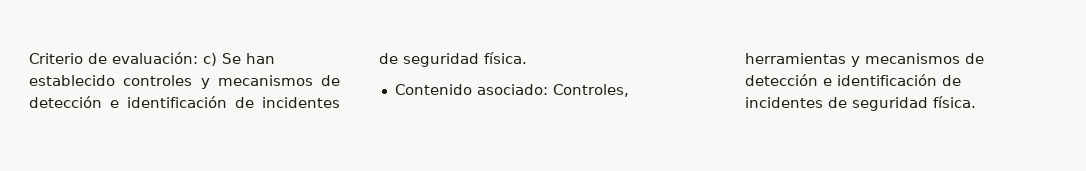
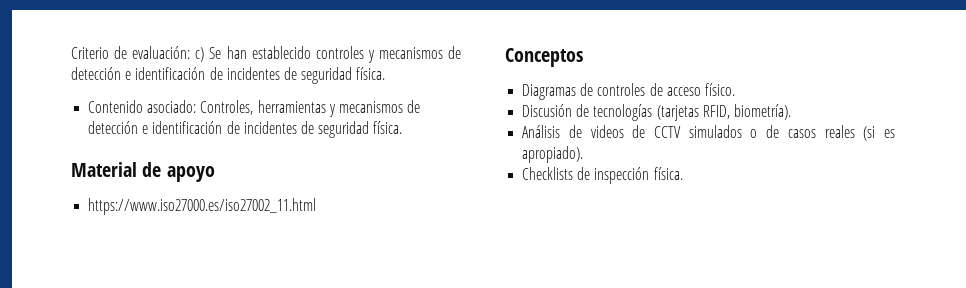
(976, 102) none -> [71,162,215,182] [88,198,317,215] [505,48,583,67] [522,83,735,100] [522,104,791,121] [522,125,895,141] [522,146,584,163] [522,167,683,184] // Material de apoyo // https://www.iso27000.es/iso27002_11.html // Conceptos // Diagramas de controles de acceso físico. // Discusión de tecnologías (tarjetas RFID, biometría). // Análisis de videos de CCTV simulados o de casos reales (si es apropiado). // Checklists de inspección física.

